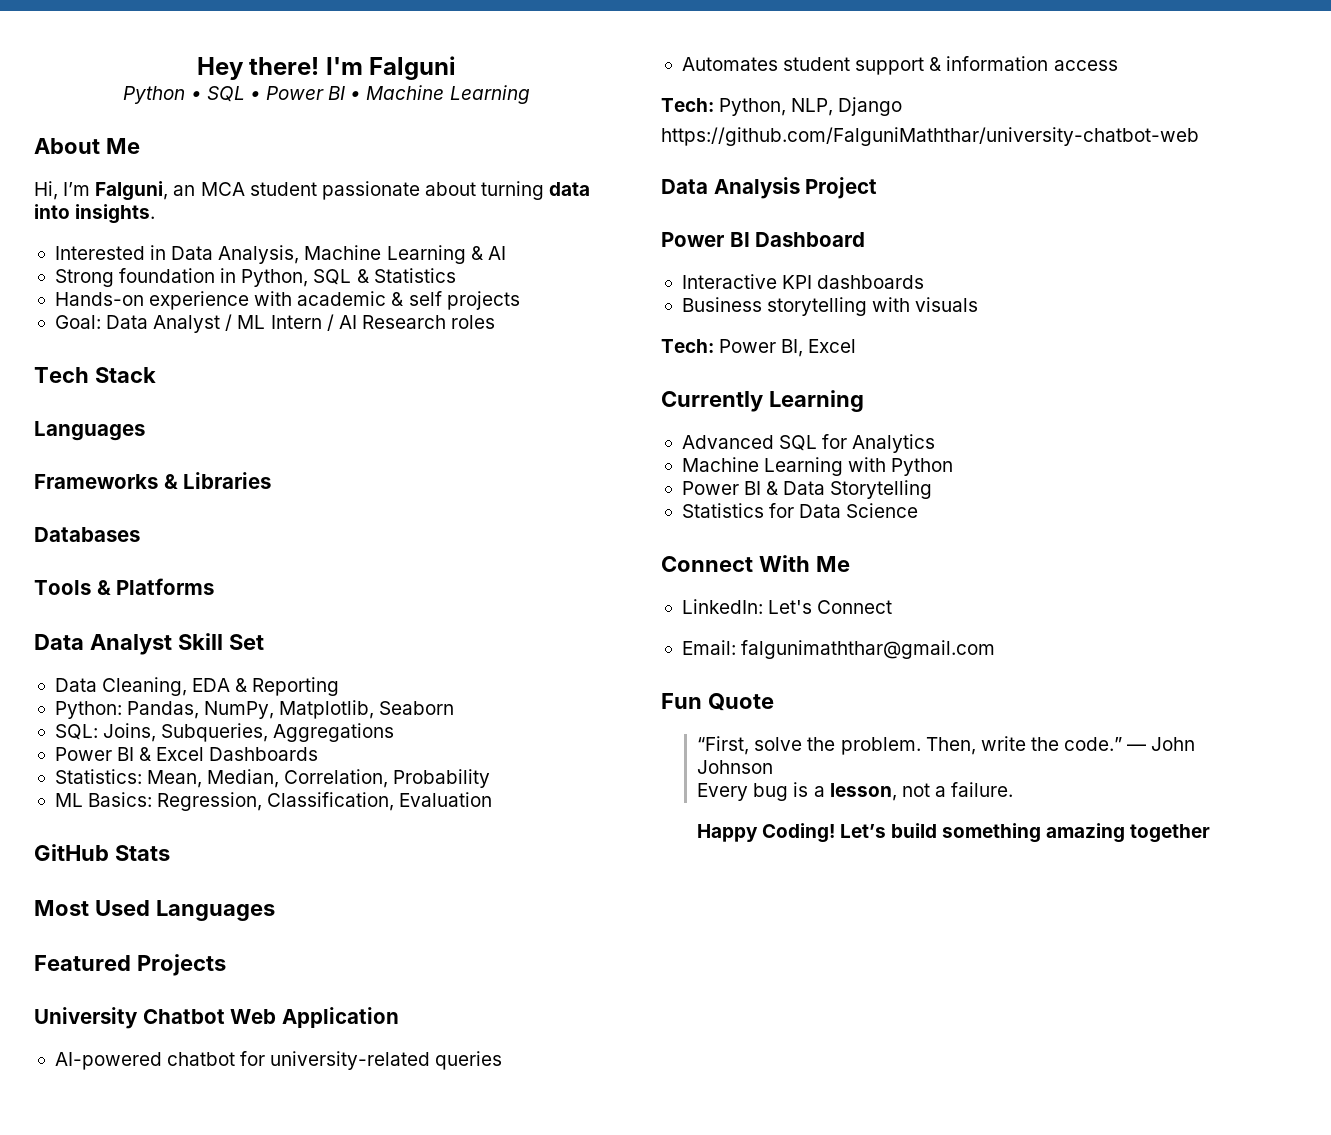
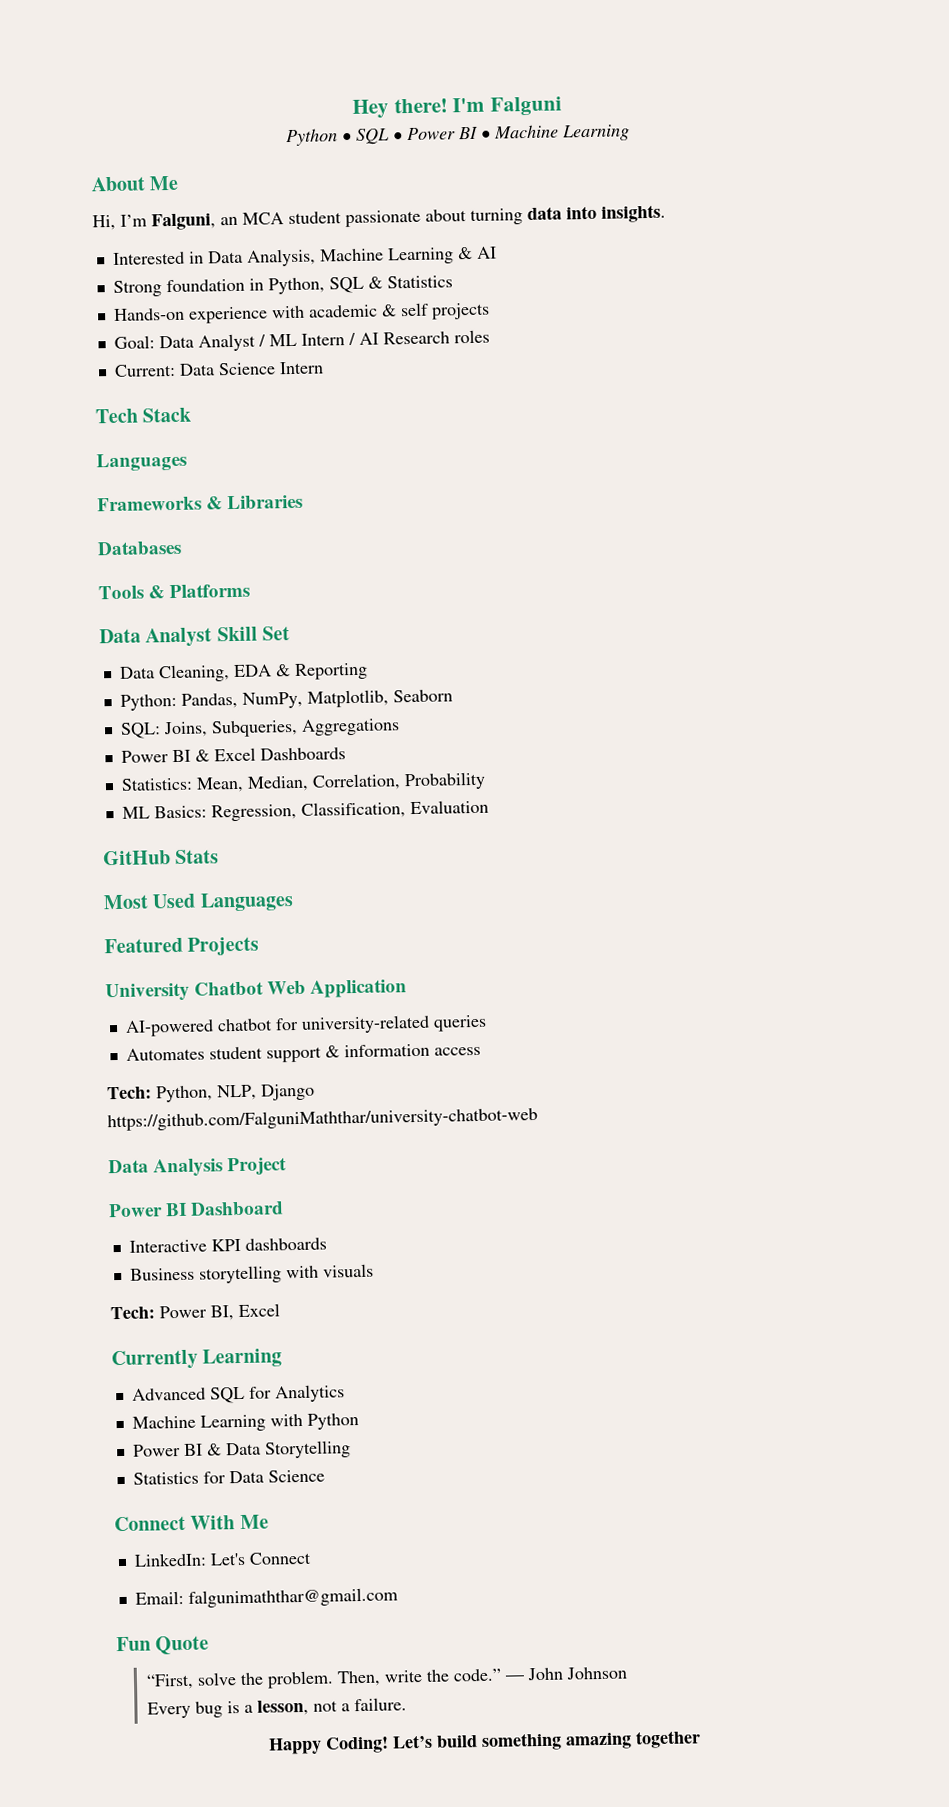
(496, 322) none -> [113,361,324,377] // Current: Data Science Intern

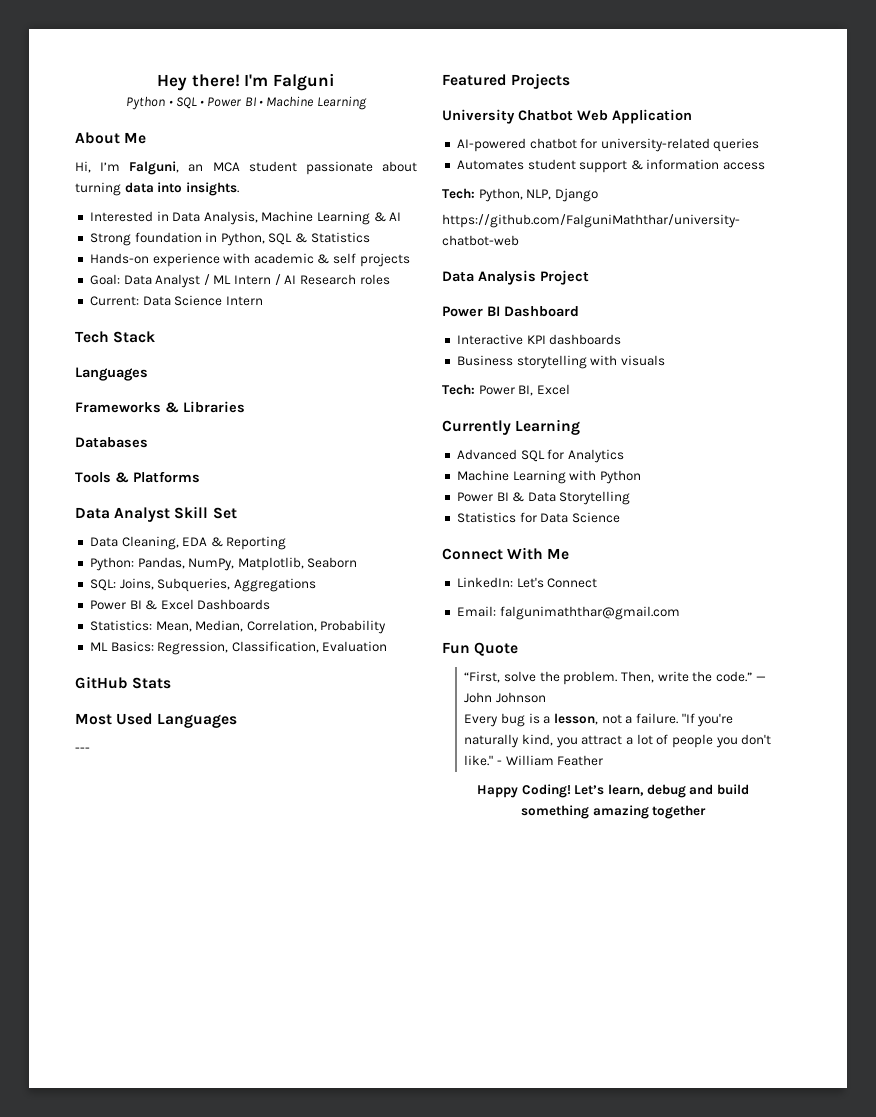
(294, 902) none -> [75,747,90,752] // ---
(407, 1704) none -> [681,713,734,727] [464,734,772,748] [464,755,604,766] "If you're naturally kind, you attract a lot of people you don't like." - William Feather
(433, 1741) none -> [608,784,714,798] learn, debug and

